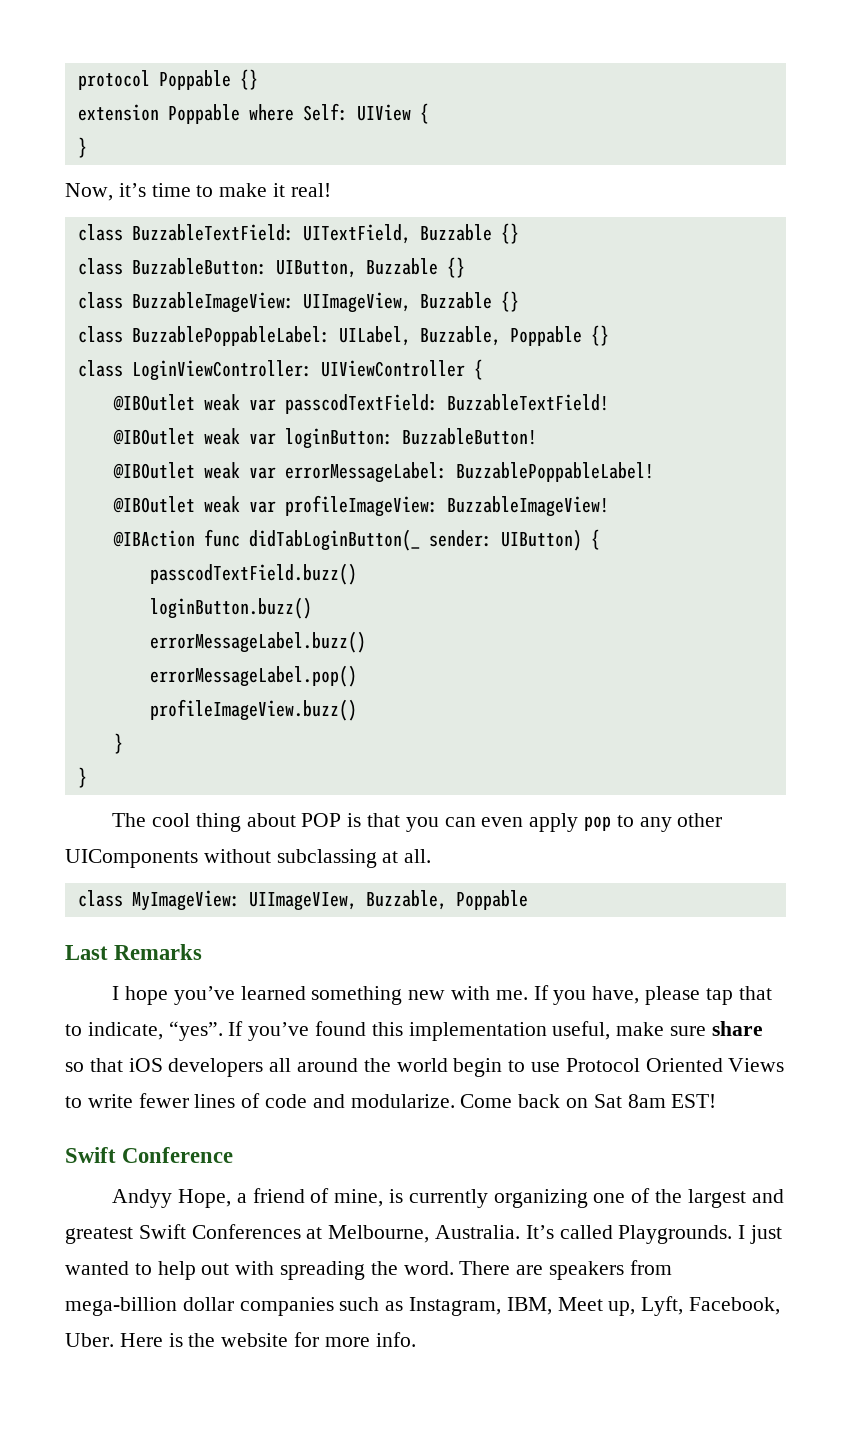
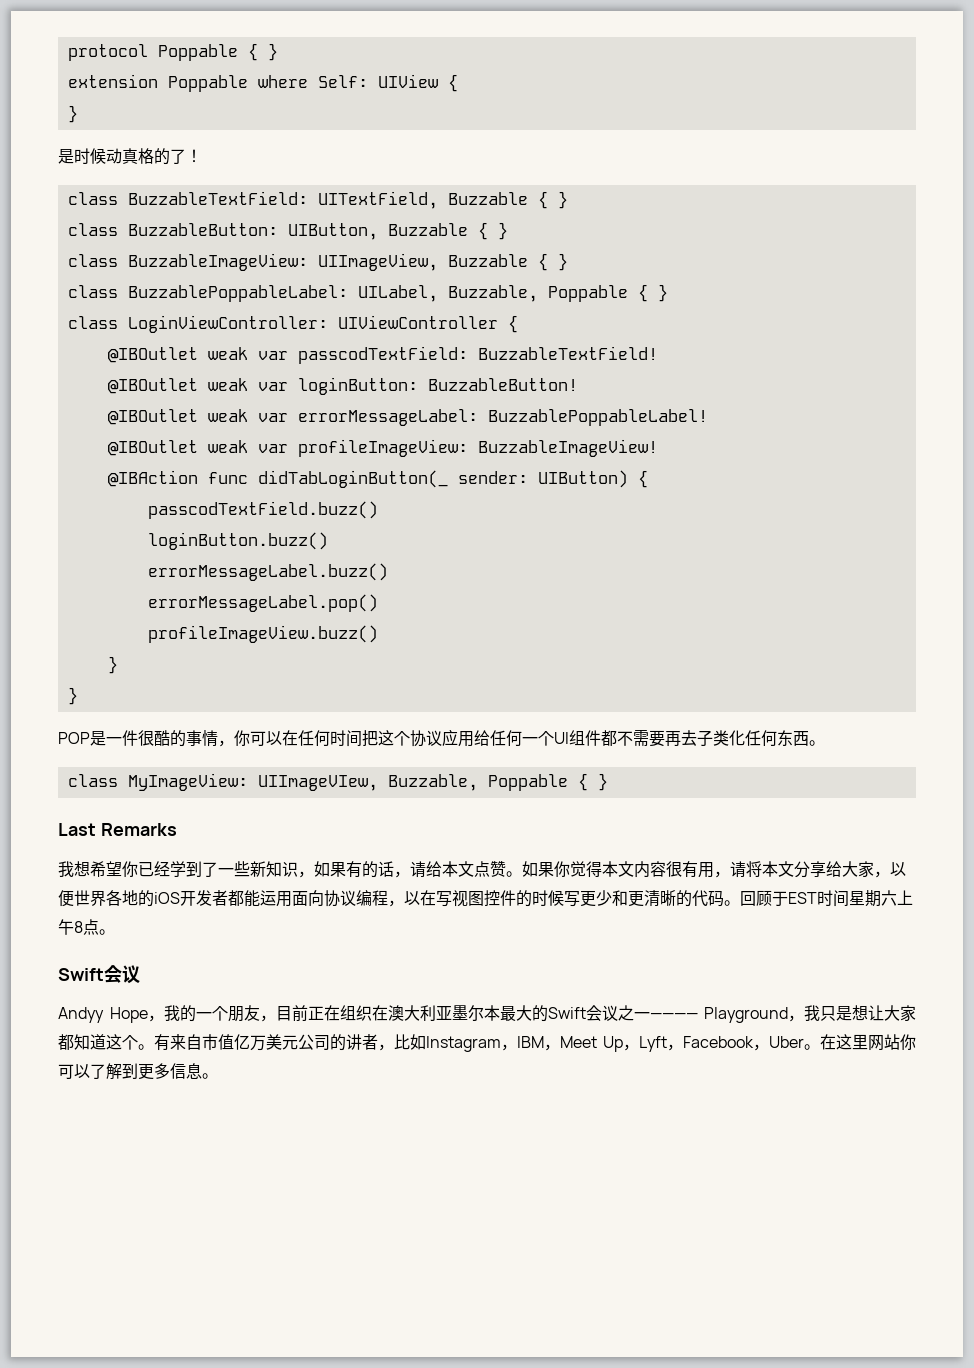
[239,69,258,90] {} -> [247,43,278,61] { }
[65,183,331,201] Now, it’s time to make it real! -> [58,148,202,165] 是时候动真格的了！
[500,223,519,244] {} -> [537,191,568,209] { }
[446,257,465,278] {} -> [477,222,508,240] { }
[500,291,519,312] {} -> [537,253,568,271] { }
[590,325,609,346] {} -> [637,284,668,302] { }
[112,813,723,832] [65,849,432,868] The cool thing about POP is that you can even apply pop to any other UIComponents without subclassing at all. -> [58,729,825,747] POP是一件很酷的事情，你可以在任何时间把这个协议应用给任何一个UI组件都不需要再去子类化任何东西。
(528, 900) none -> [577,773,608,791] { }
[112,985,772,1005] [65,1021,763,1041] [65,1058,785,1077] [65,1093,717,1108] [65,1147,234,1163] I hope you’ve learned something new with me. If you have, please tap that to indicate, “yes”. If you’ve found this implementation useful, make sure share so that iOS developers all around the world begin to use Protocol Oriented Views to write fewer lines of code and modularize. Come back on Sat 8am EST! // Swift Conference -> [58,861,906,878] [58,890,913,907] [58,919,115,935] [58,965,140,984] 我想希望你已经学到了一些新知识，如果有的话，请给本文点赞。如果你觉得本文内容很有用，请将本文分享给大家，以便世界各地的iOS开发者都能运用面向协议编程，以在写视图控件的时候写更少和更清晰的代码。回顾于EST时间星期六上午8点。 // Swift会议
[177,1188,784,1208] [65,1224,783,1244] [65,1260,672,1280] [65,1296,781,1316] [65,1332,416,1347] Hope, a friend of mine, is currently organizing one of the largest and greatest Swift Conferences at Melbourne, Australia. It’s called Playgrounds. I just wanted to help out with spreading the word. There are speakers from mega-billion dollar companies such as Instagram, IBM, Meet up, Lyft, Facebook, Uber. Here is the website for more info. -> [109,1005,916,1023] [58,1034,916,1052] [58,1063,218,1080] Hope，我的一个朋友，目前正在组织在澳大利亚墨尔本最大的Swift会议之一———— Playground，我只是想让大家都知道这个。有来自市值亿万美元公司的讲者，比如Instagram，IBM，Meet Up，Lyft，Facebook，Uber。在这里网站你可以了解到更多信息。

